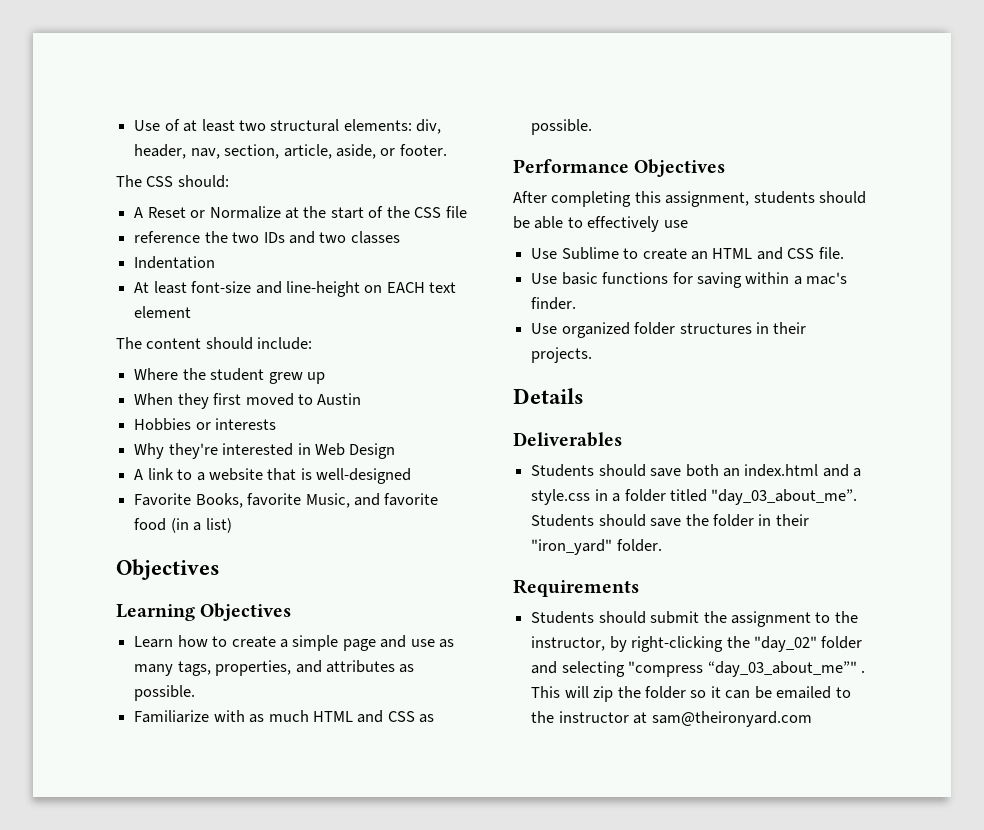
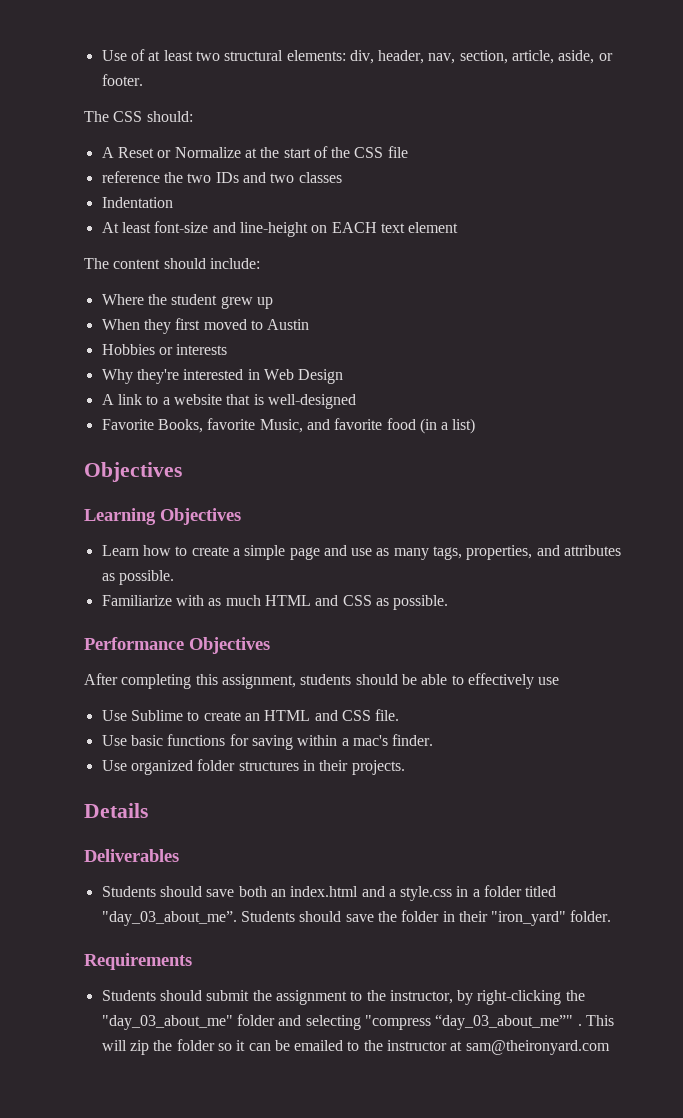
[753,636,817,652] "day_02" -> [101,1015,233,1030] "day_03_about_me"

